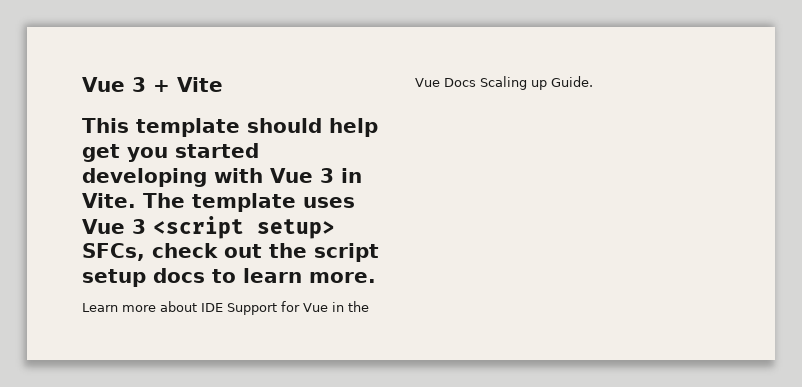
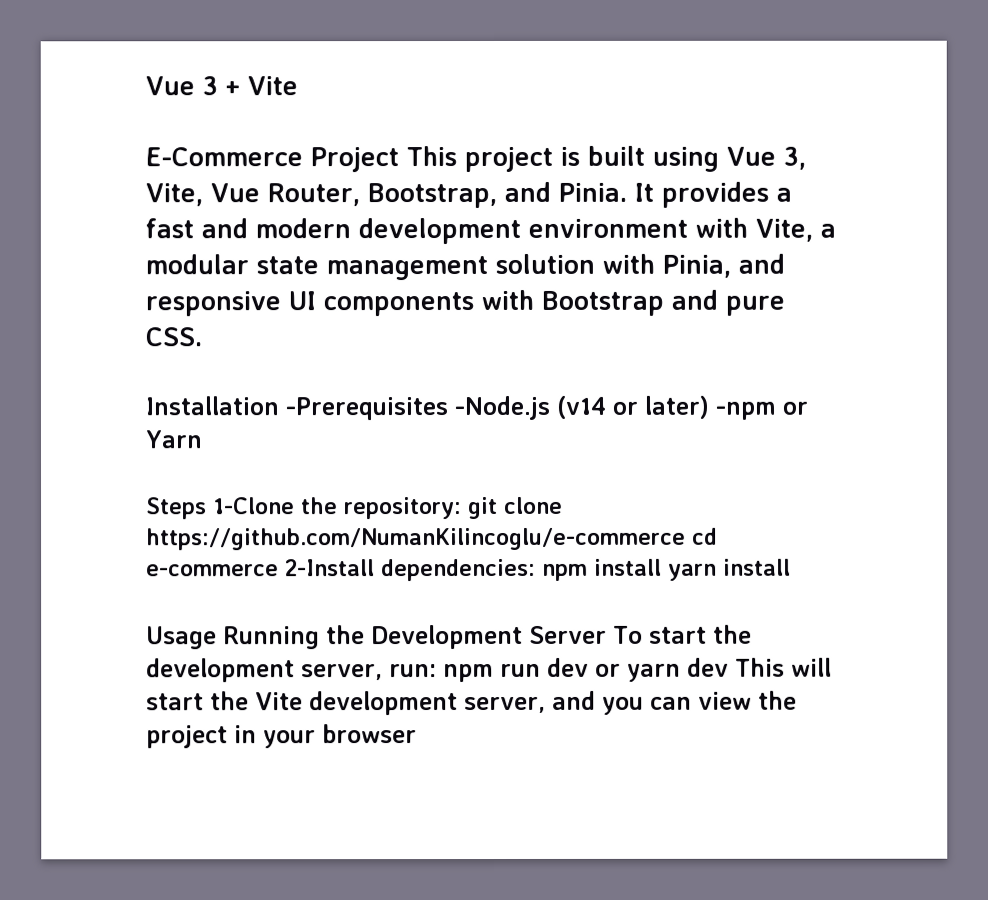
[82,118,378,137] [82,143,259,162] [82,168,362,187] [82,193,355,212] [82,216,335,239] [82,243,379,262] [82,268,376,287] [82,301,369,315] [415,76,593,90] This template should help get you started developing with Vue 3 in Vite. The template uses Vue 3 <script setup> SFCs, check out the script setup docs to learn more. // Learn more about IDE Support for Vue in the Vue Docs Scaling up Guide. -> [145,145,806,173] [145,181,792,209] [145,217,836,245] [145,253,785,281] [145,289,785,317] [145,327,202,347] [145,395,808,421] [145,430,202,449] [146,496,563,520] [146,527,718,551] [146,558,791,582] [146,624,752,650] [146,657,832,683] [146,690,797,716] [146,724,417,749] E-Commerce Project This project is built using Vue 3, Vite, Vue Router, Bootstrap, and Pinia. It provides a fast and modern development environment with Vite, a modular state management solution with Pinia, and responsive UI components with Bootstrap and pure CSS. // Installation -Prerequisites -Node.js (v14 or later) -npm or Yarn // Steps 1-Clone the repository: git clone https://github.com/NumanKilincoglu/e-commerce cd e-commerce 2-Install dependencies: npm install yarn install // Usage Running the Development Server To start the development server, run: npm run dev or yarn dev This will start the Vite development server, and you can view the project in your browser

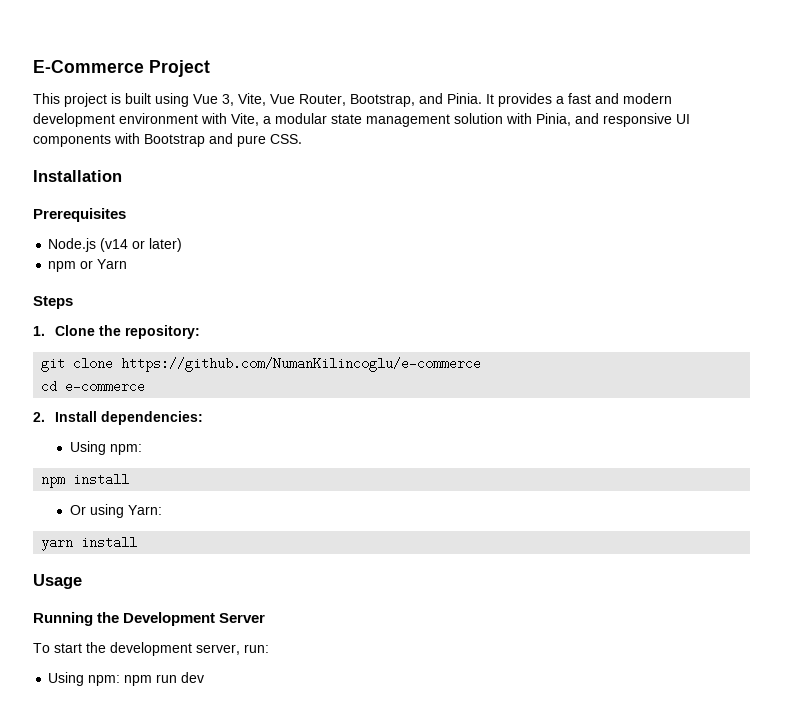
[145,76,298,96] Vue 3 + Vite // -> (33, 66) none
(399, 160) none -> (210, 68) //
[285,395,550,421] -Prerequisites -Node.js -> [33,208,126,222] [48,238,97,252] // Prerequisites // Node.js
[715,401,776,420] -npm -> [48,261,77,272] // npm
[213,497,295,515] 1-Clone -> [33,325,95,336] // 1. Clone
(462, 508) none -> (200, 332) //
(686, 539) none -> (482, 364) //
[285,559,375,577] 2-Install -> [33,411,97,422] // 2. Install
(536, 570) none -> [70,441,143,455] // Using npm: //
(662, 567) none -> [70,504,163,518] // Or using Yarn: //
(217, 638) none -> (82, 581) //
(607, 634) none -> (266, 618) //
(437, 671) none -> [48,672,121,686] // Using npm:
[595,657,832,682] [146,690,797,716] [146,724,417,749] or yarn dev This will start the Vite development server, and you can view the project in your browser -> (205, 677) none

